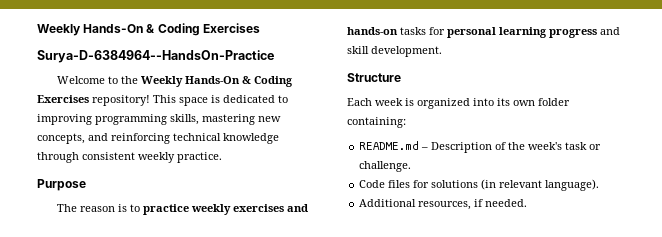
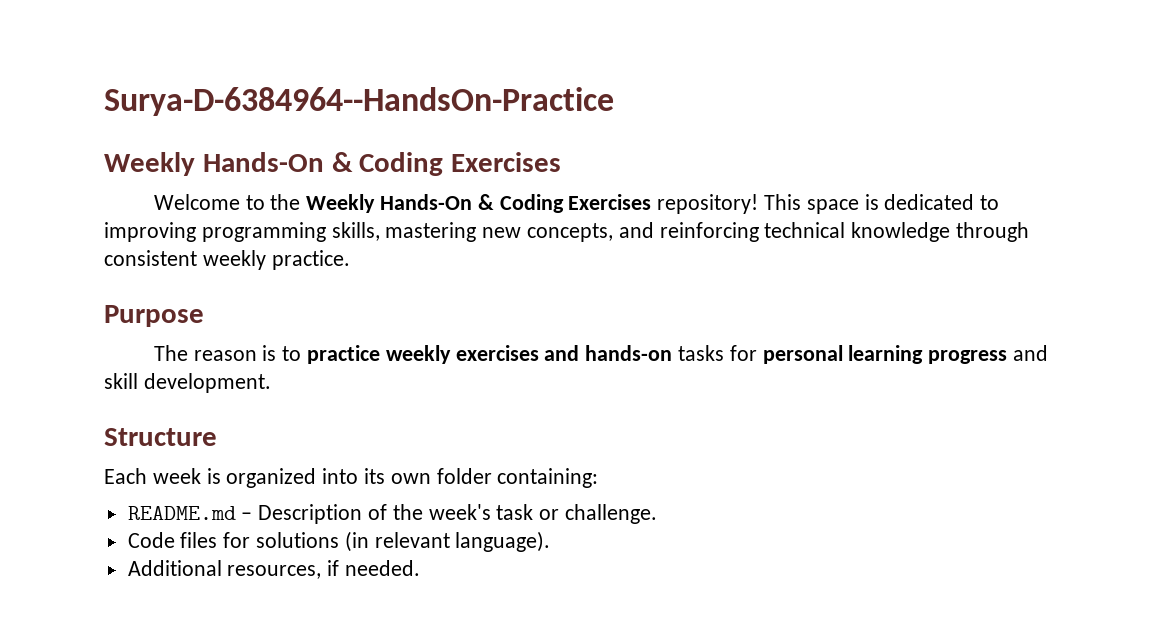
[37,23,260,36] [37,50,274,63] Weekly Hands-On & Coding Exercises // Surya-D-6384964--HandsOn-Practice -> [104,87,614,116] [104,152,562,176] Surya-D-6384964--HandsOn-Practice // Weekly Hands-On & Coding Exercises

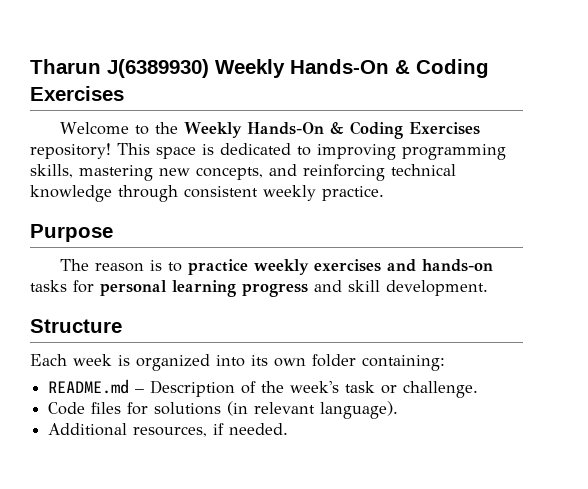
[104,87,614,116] Surya-D-6384964--HandsOn-Practice // -> [30,59,209,78] Tharun J(6389930)

